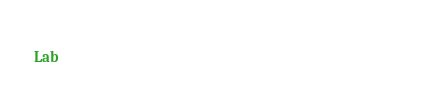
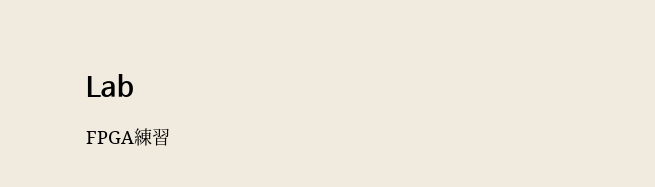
(59, 56) none -> [86,128,170,146] // FPGA練習

